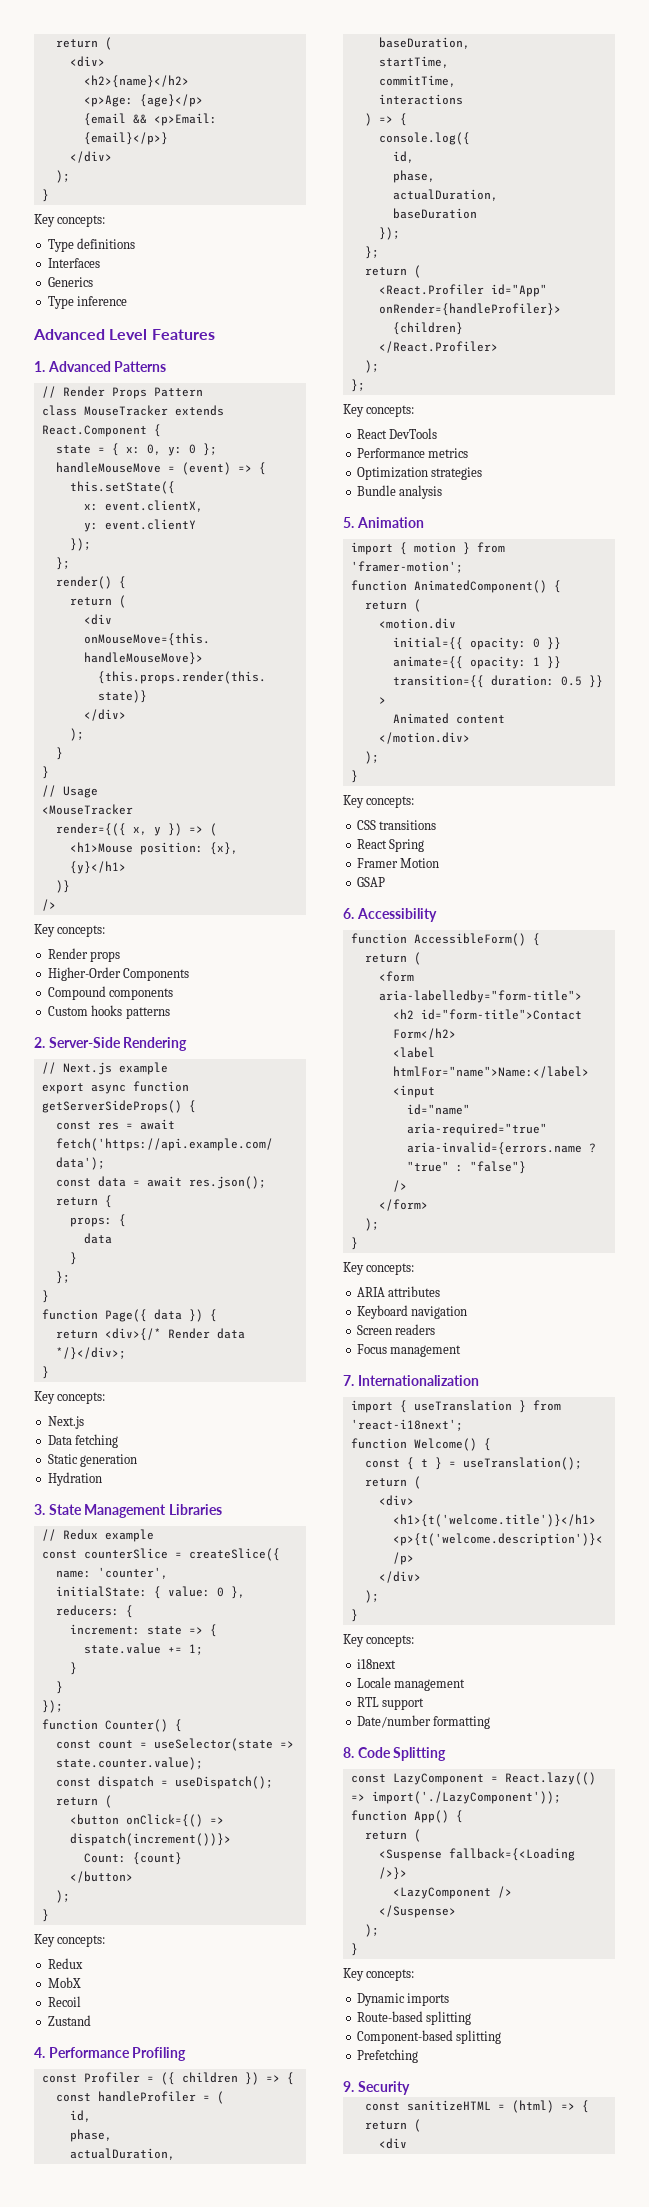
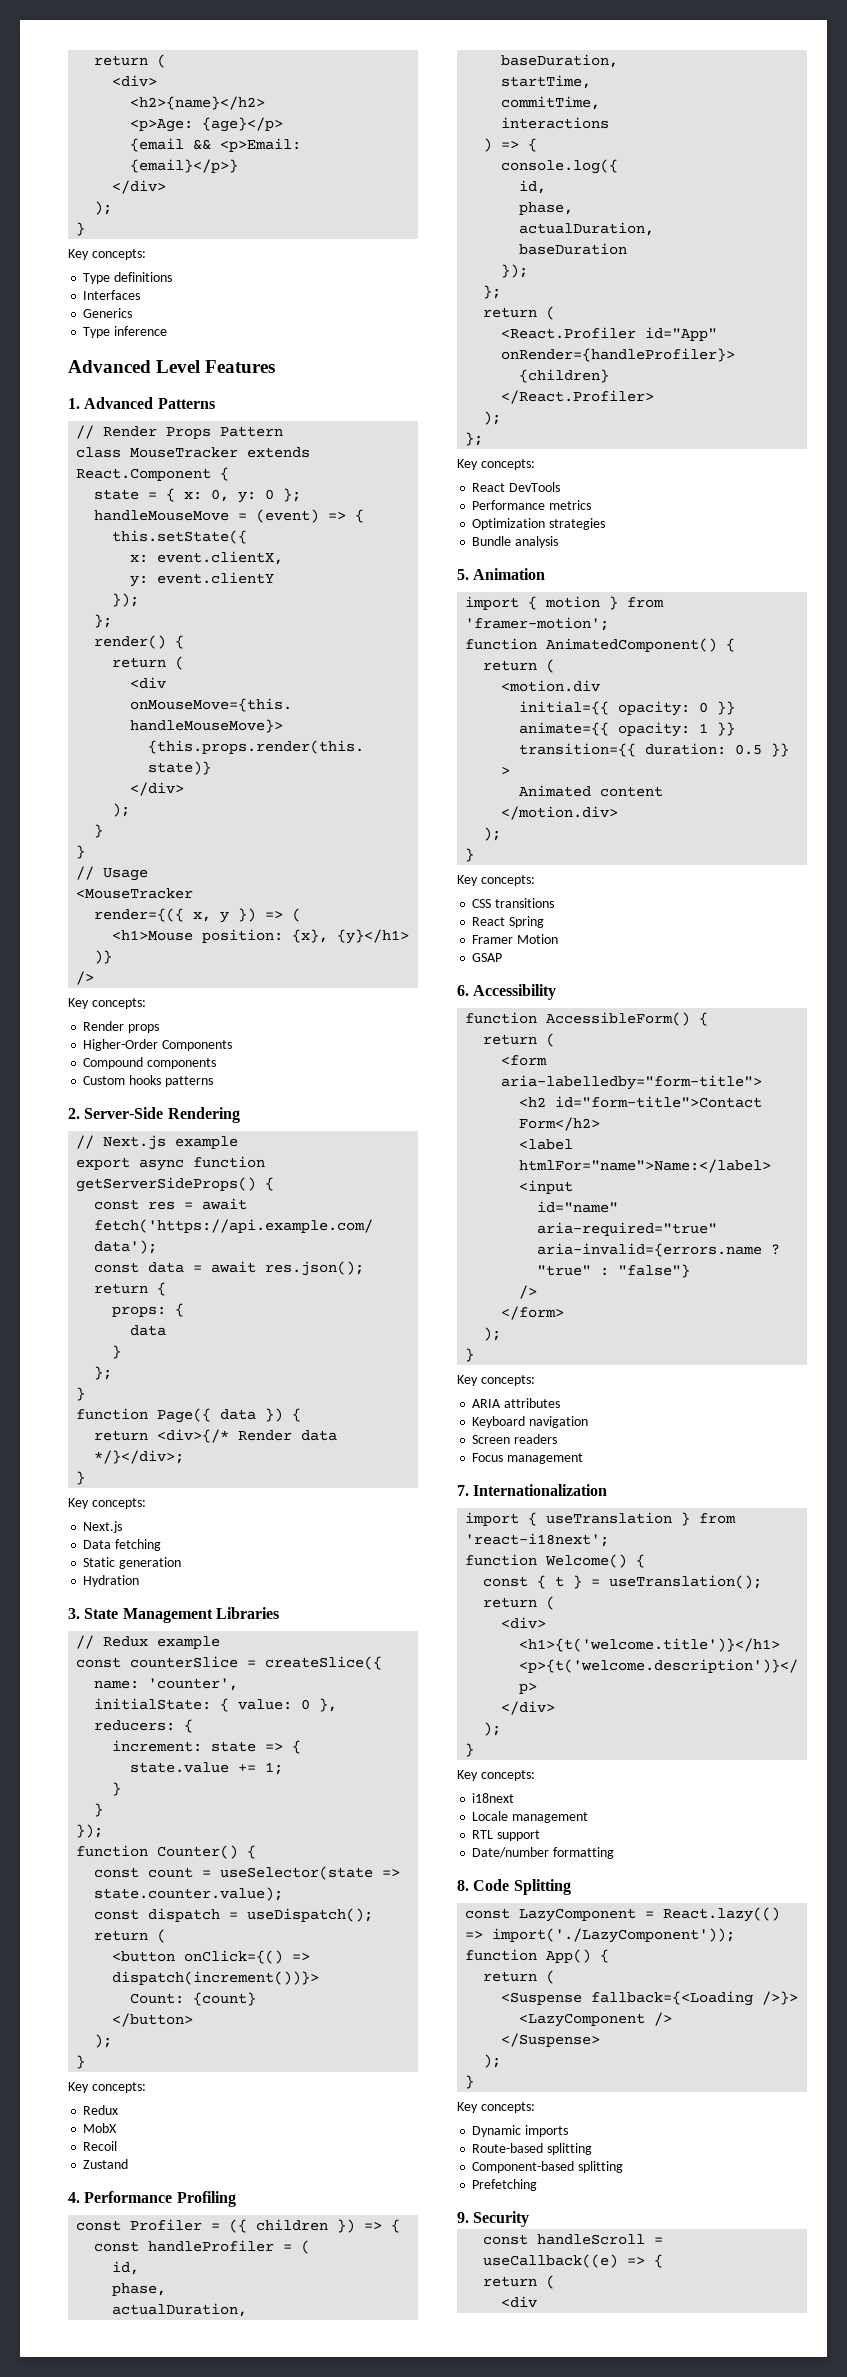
[406,2100,554,2113] sanitizeHTML = (html) -> [537,2234,664,2245] [483,2254,619,2268] handleScroll = useCallback((e)

